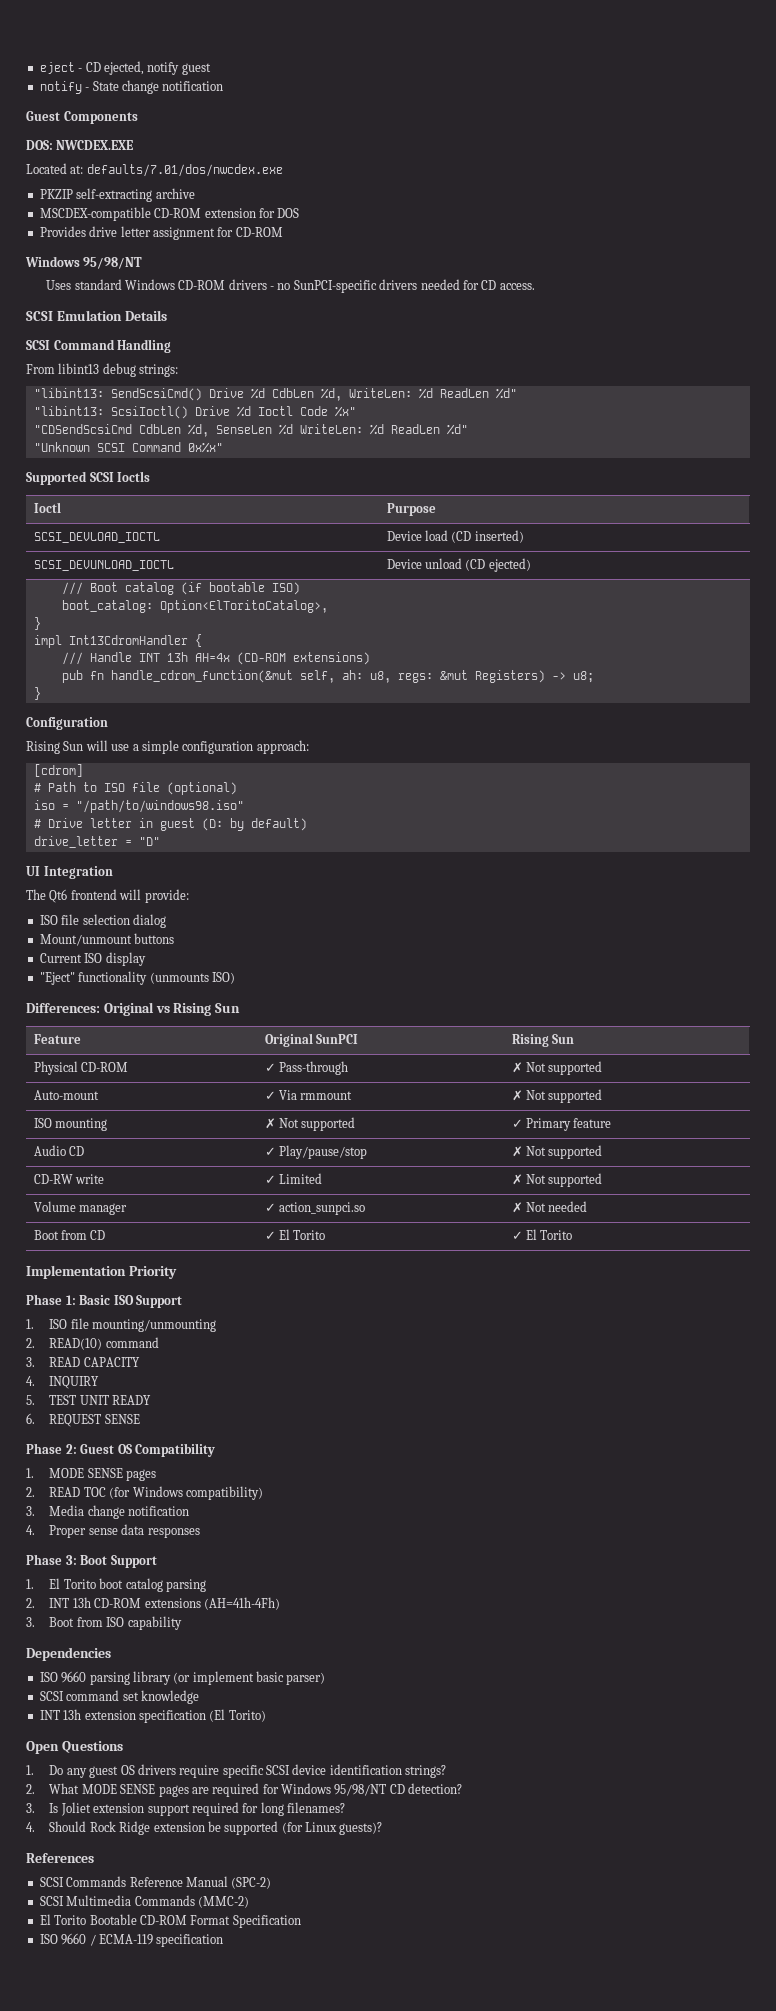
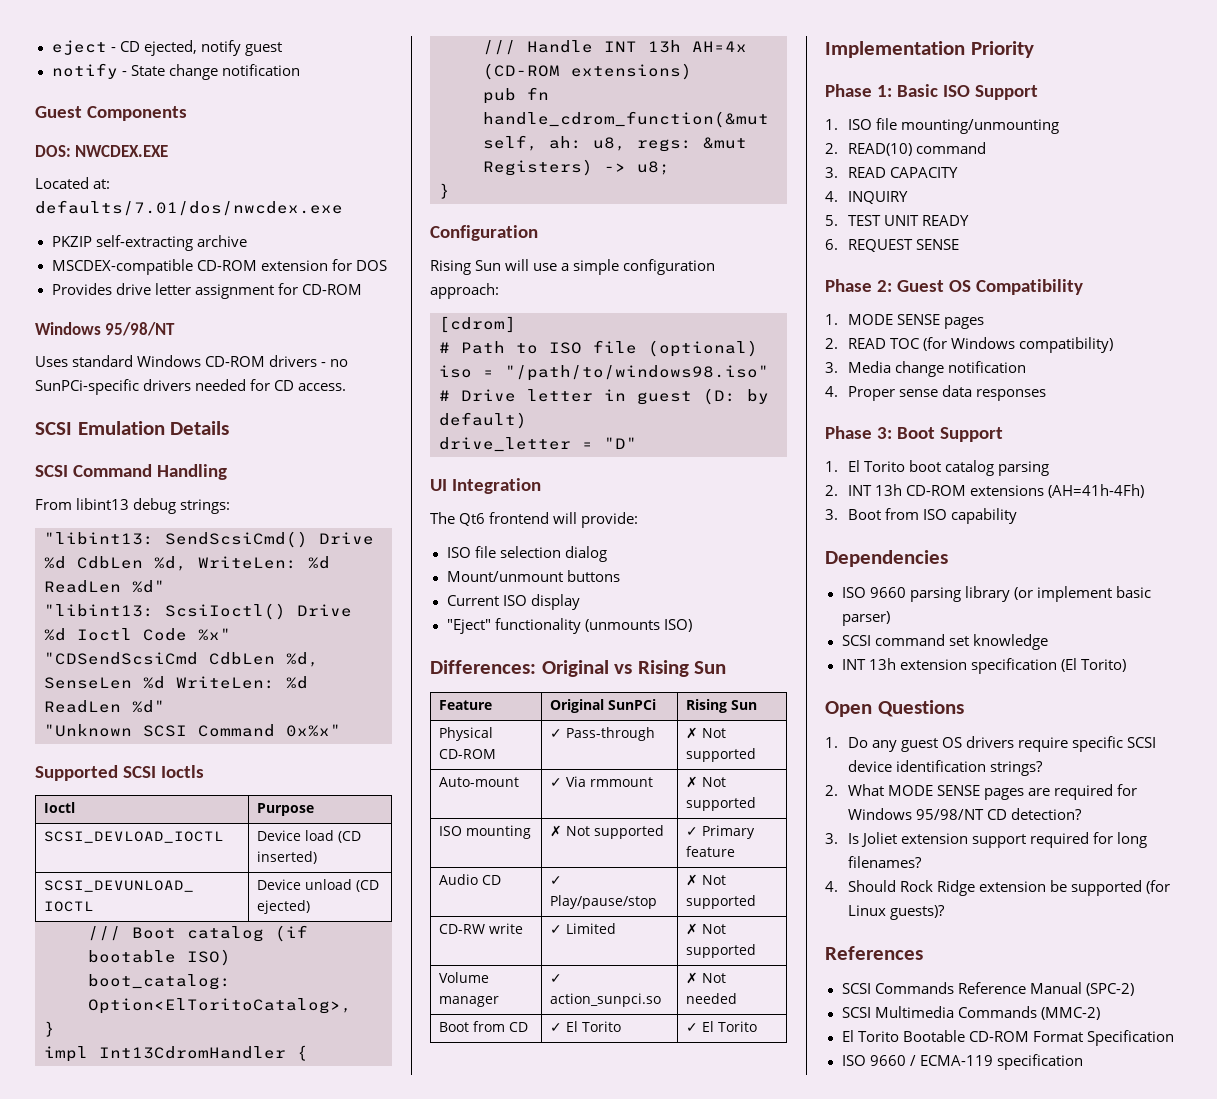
[293,280,377,293] SunPCI-specific -> [35,379,139,395] SunPCi-specific
[316,1034,359,1044] SunPCI -> [607,699,656,710] SunPCi

